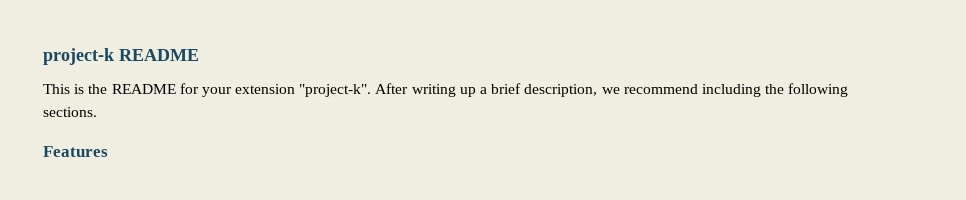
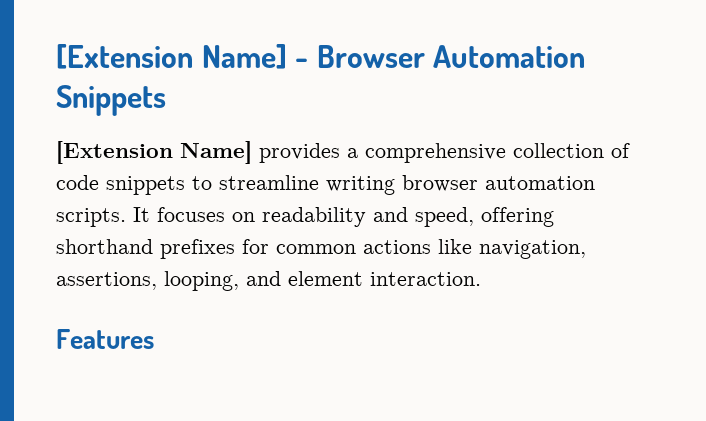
[43,48,199,65] [43,83,849,97] [43,107,97,117] project-k README // This is the README for your extension "project-k". After writing up a brief description, we recommend including the following sections. -> [56,44,586,69] [56,85,166,116] [56,141,630,164] [56,175,595,195] [56,207,554,227] [56,239,586,259] [56,271,481,291] [Extension Name] - Browser Automation Snippets // [Extension Name] provides a comprehensive collection of code snippets to streamline writing browser automation scripts. It focuses on readability and speed, offering shorthand prefixes for common actions like navigation, assertions, looping, and element interaction.

